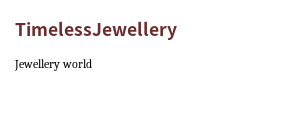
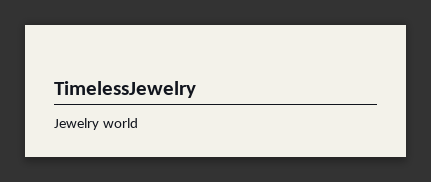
[15,21,177,40] [14,59,60,71] TimelessJewellery // Jewellery -> [54,81,196,98] [54,118,99,130] TimelessJewelry // Jewelry

